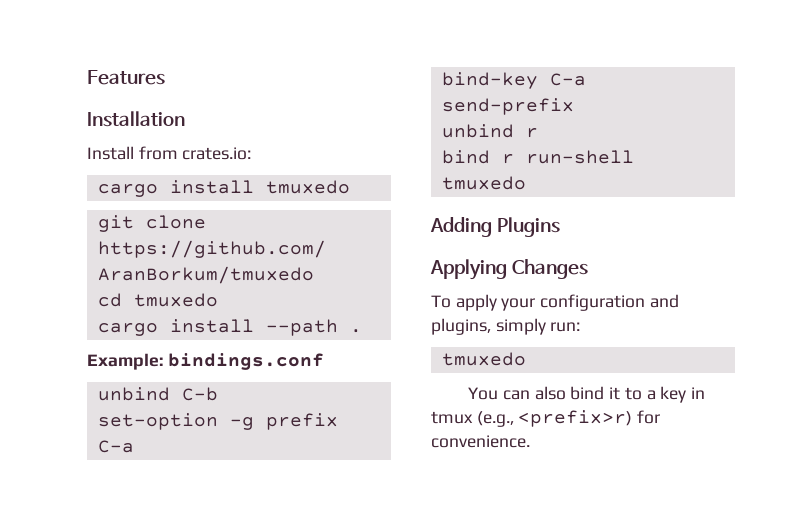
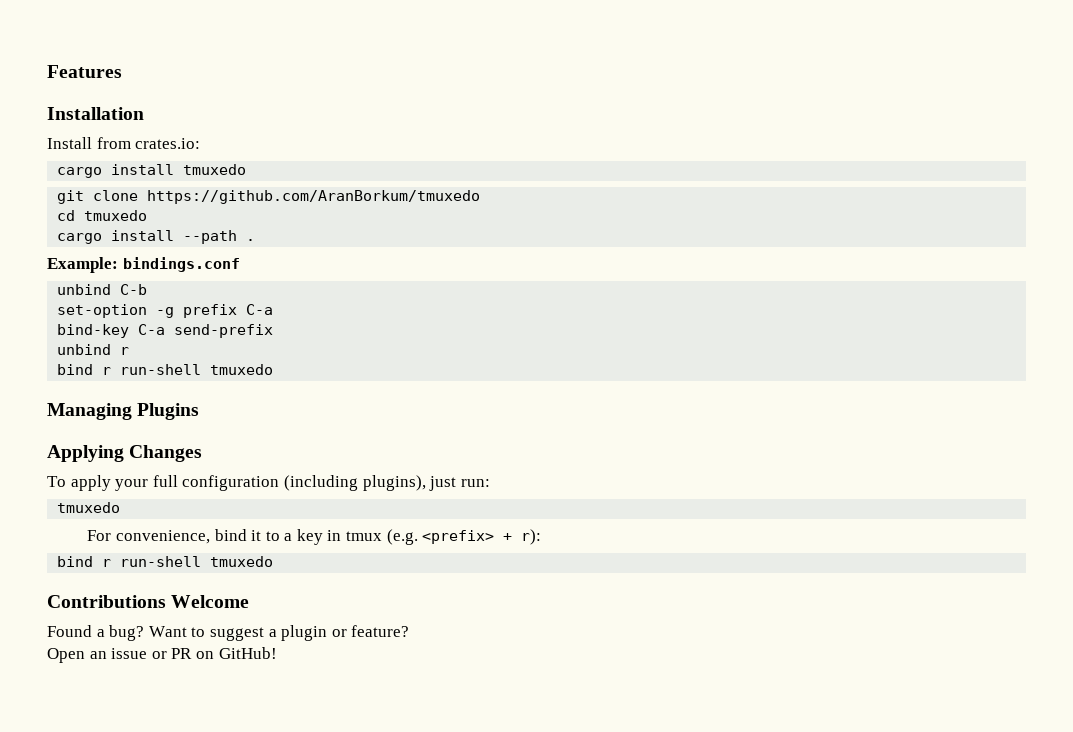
[430,217,492,237] Adding -> [47,403,132,420] Managing
[540,294,679,311] [431,318,546,335] configuration and plugins, simply -> [152,475,457,491] full configuration (including plugins), just
[468,386,566,400] You can also -> [87,530,210,544] For convenience,
[476,410,661,427] [431,435,530,448] (e.g., <prefix>r) for convenience. -> [386,529,542,545] [57,556,274,567] [47,595,250,608] [47,625,410,641] [47,647,277,663] (e.g. <prefix> + r): // bind r run-shell tmuxedo // Contributions Welcome // Found a bug? Want to suggest a plugin or feature? // Open an issue or PR on GitHub!

